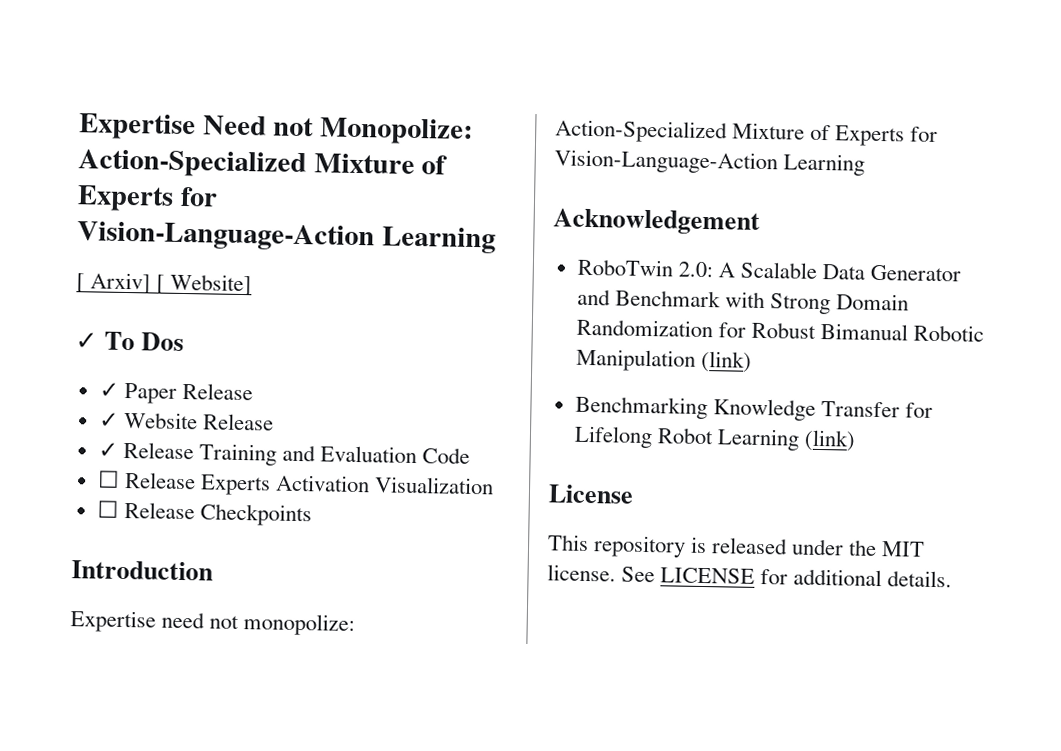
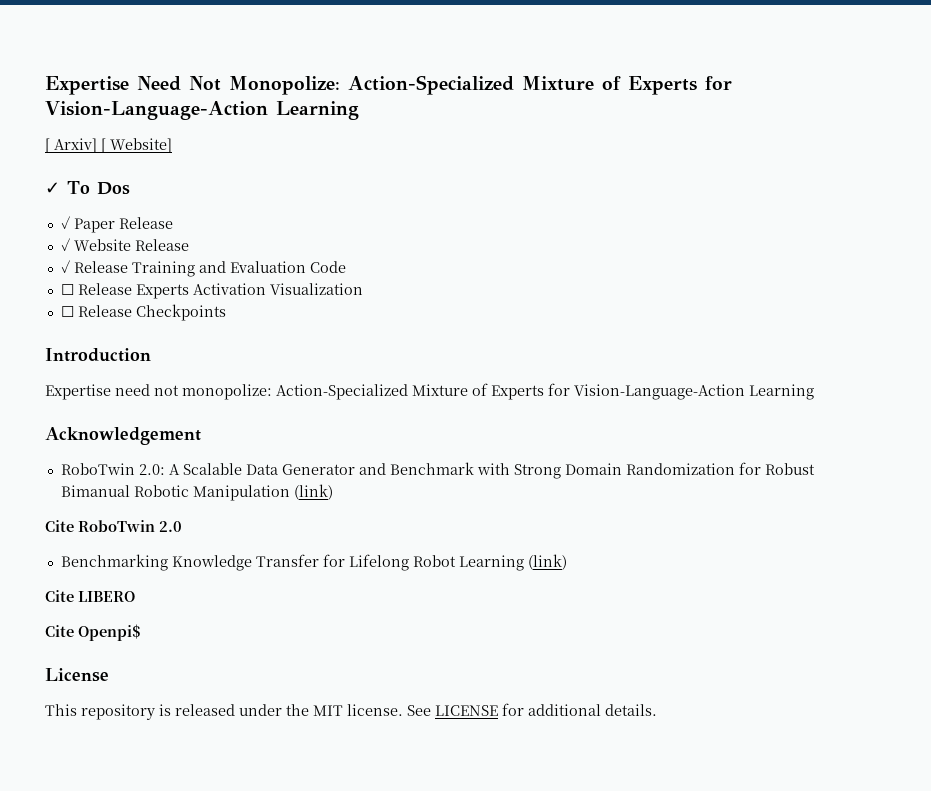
[273,117,315,137] not -> [189,76,221,91] Not
(752, 361) none -> [45,520,182,532] // Cite RoboTwin 2.0
(856, 440) none -> [45,590,135,602] [45,624,141,641] // Cite LIBERO // Cite Openpi$

